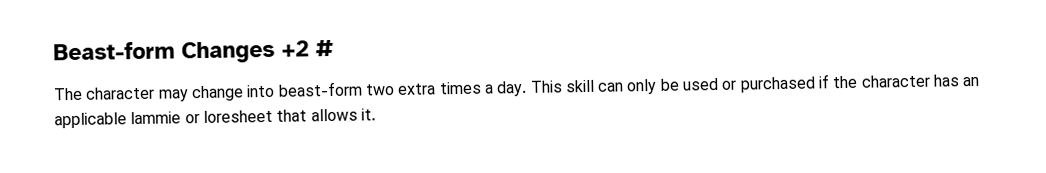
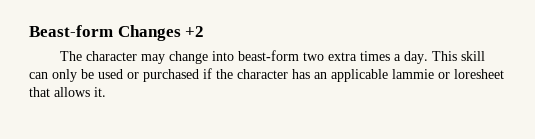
[315,39,334,57] # -> (205, 31) none

